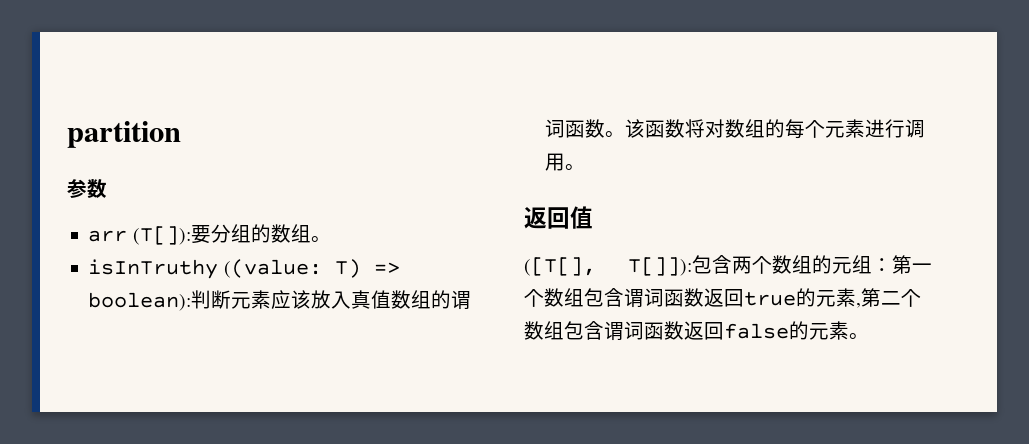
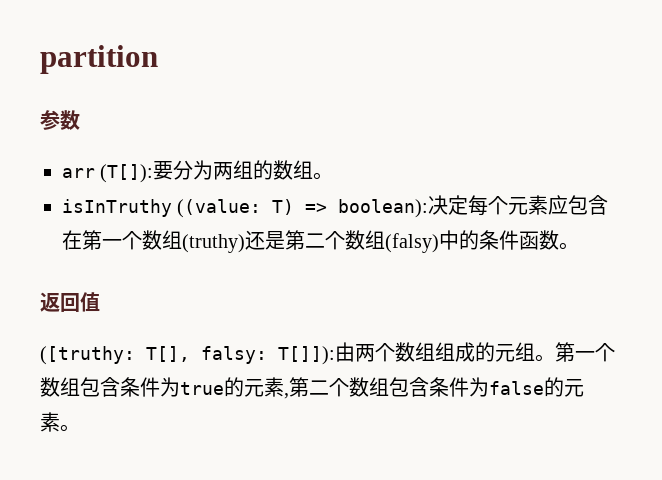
(231, 233) none -> [193,160,234,180] 为两
[191,290,472,310] [545,119,926,139] [545,153,586,171] [524,206,593,229] [524,255,892,276] 判断元素应该放入真值数组的谓词函数。该函数将对数组的每个元素进行调用。 // 返回值 // ([T[], T[]]):包含两个数组的元组： -> [428,195,609,216] [62,230,579,253] [40,292,100,312] [40,342,555,365] 决定每个元素应包含在第一个数组(truthy)还是第二个数组(falsy)中的条件函数。 // 返回值 // ([truthy: T[], falsy: T[]]):由两个数组组成的元组。
[624,288,744,308] 谓词函数返回 -> [120,377,180,397] 条件为
[604,321,724,341] 谓词函数返回 -> [429,377,489,397] 条件为

